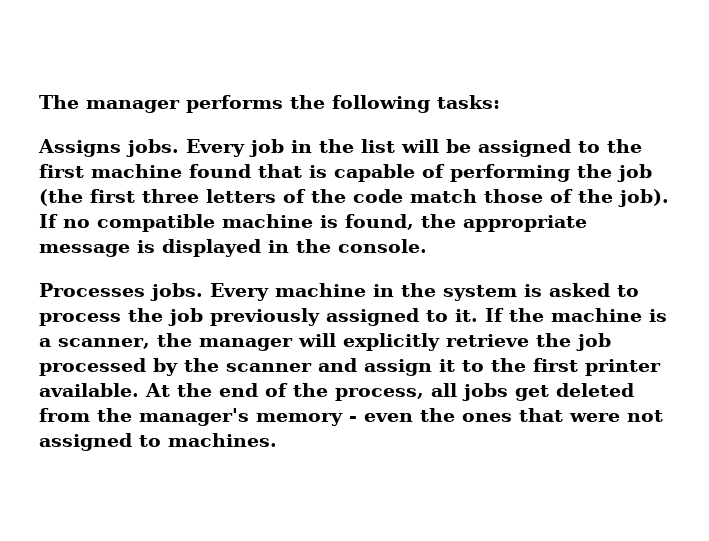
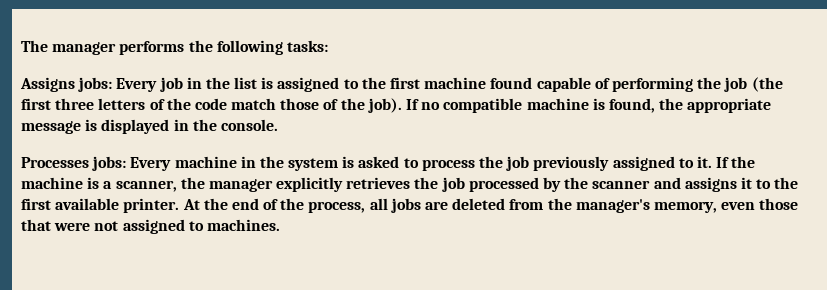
[126,139,179,157] jobs. -> [78,77,113,92] jobs:
[401,139,471,153] will be -> [261,77,274,89] is
[258,164,327,178] that is -> (533, 83) none
[150,283,203,301] jobs. -> [92,156,127,171] jobs:
[297,333,529,351] will explicitly retrieve -> [276,177,411,192] explicitly retrieves
[364,359,432,376] assign -> [684,177,737,192] assigns
[585,359,661,376] [39,383,139,397] printer available. -> [55,198,180,213] available printer.
[515,385,549,401] get -> [425,201,449,210] are
[256,408,512,426] memory - even the ones -> [653,198,799,213] memory, even those

